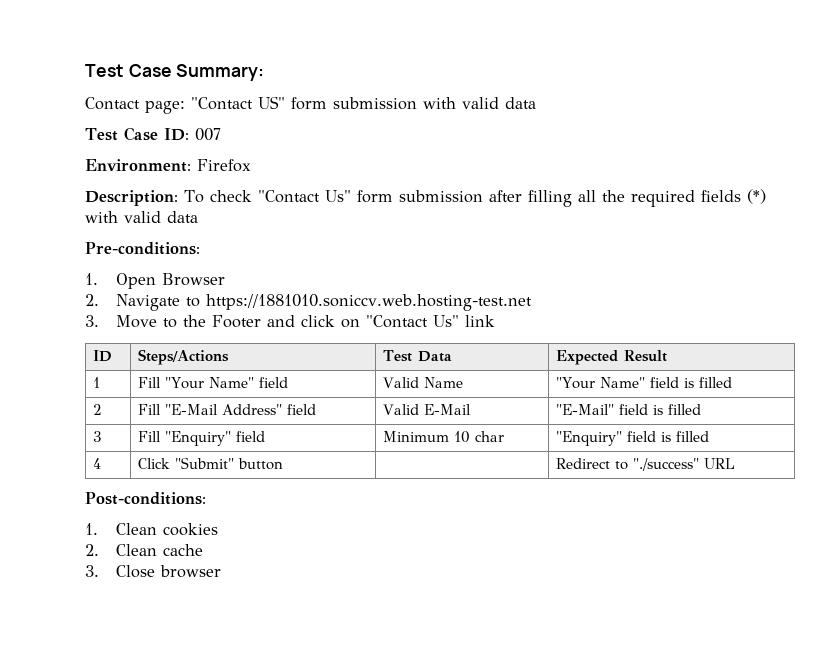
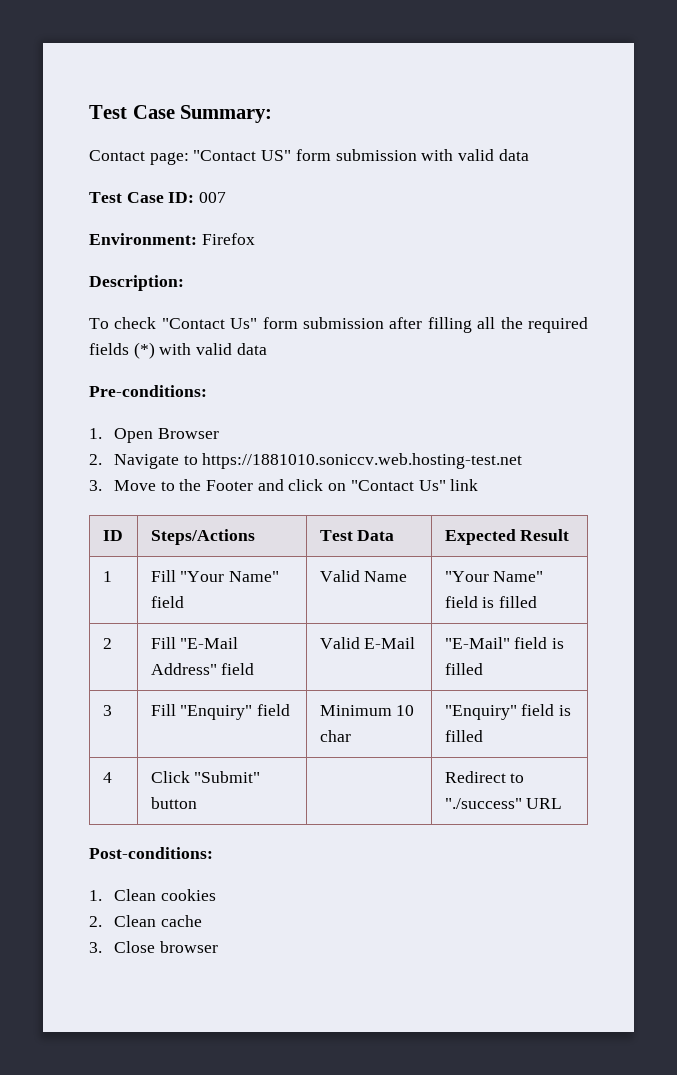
(178, 198) none -> (184, 283) //

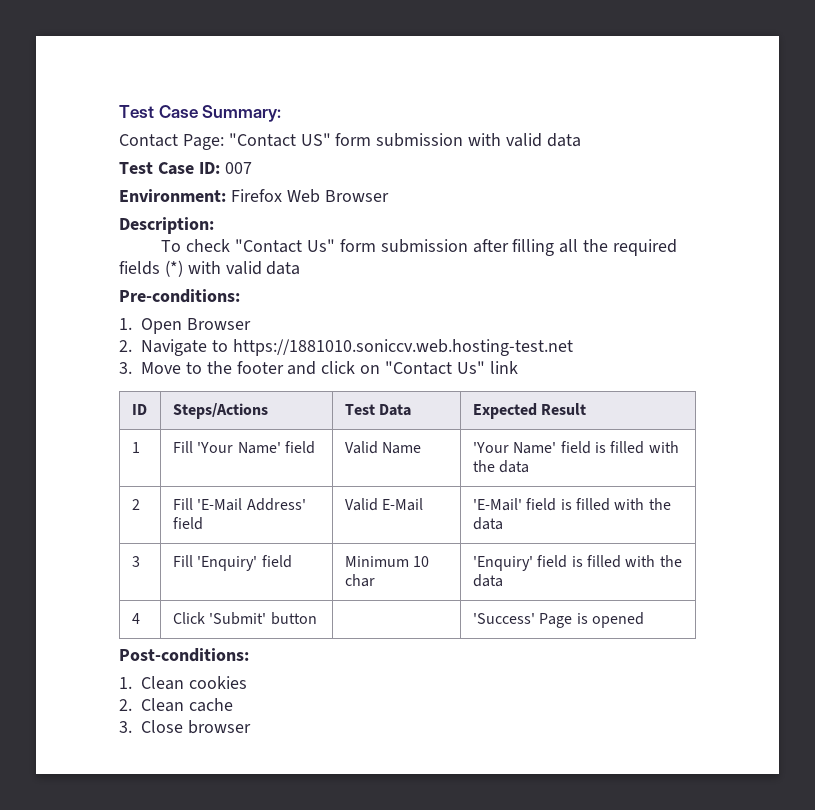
[149,152,189,165] page: -> [182,134,224,150] Page:
(255, 239) none -> [286,189,389,203] Web Browser
[206,480,254,491] Footer -> [236,361,284,374] footer
[180,571,279,582] "Your Name" -> [197,442,281,454] 'Your Name'
[444,571,544,582] [444,596,537,608] "Your Name" field is filled -> [472,441,679,454] [472,460,530,473] 'Your Name' field is filled with the data
[180,637,239,649] [150,663,217,675] "E-Mail Address" -> [197,498,306,511] 'E-Mail Address'
[444,637,564,649] [444,663,483,675] "E-Mail" field is filled -> [472,498,671,511] [472,517,503,530] 'E-Mail' field is filled with the data
[180,705,253,720] "Enquiry" -> [197,556,258,571] 'Enquiry'
[444,704,571,720] [444,730,483,742] "Enquiry" field is filled -> [472,555,682,571] [472,574,503,587] 'Enquiry' field is filled with the data
[194,771,261,783] "Submit" -> [209,612,267,625] 'Submit'
[444,771,525,783] [444,798,563,809] Redirect to "./success" URL -> [472,612,644,628] 'Success' Page is opened

